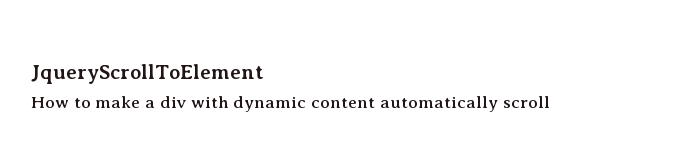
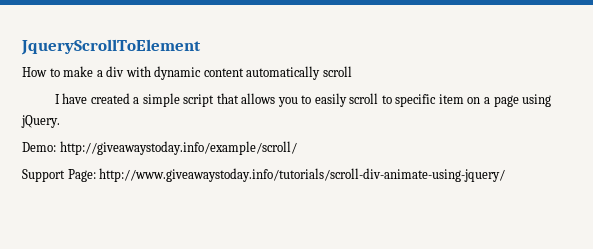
(550, 102) none -> [54,93,552,107] [21,115,60,128] [22,141,297,155] [22,168,506,182] // I have created a simple script that allows you to easily scroll to specific item on a page using jQuery. // Demo: http://giveawaystoday.info/example/scroll/ // Support Page: http://www.giveawaystoday.info/tutorials/scroll-div-animate-using-jquery/

